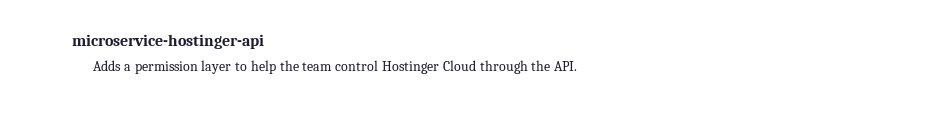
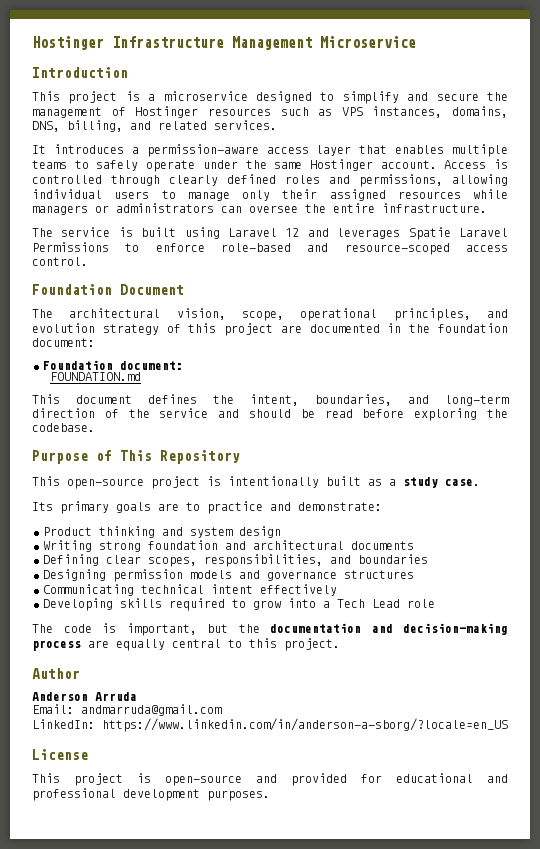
[72,34,264,49] [92,60,578,74] microservice-hostinger-api // Adds a permission layer to help the team control Hostinger Cloud through the API. -> [32,36,416,50] [32,67,128,78] [32,91,508,104] [32,106,508,118] [32,120,277,132] [32,144,508,157] [32,159,508,172] [32,174,508,187] [32,189,508,201] [32,203,487,215] [32,227,508,240] [32,242,508,255] [32,257,88,266] [32,284,184,295] [32,308,508,321] [32,323,508,336] [32,338,95,347] [43,360,183,370] [50,372,142,381] [32,394,509,406] [32,408,509,421] [32,423,95,432] [32,450,240,464] [32,476,480,489] [32,501,382,514] [43,526,281,538] [43,540,414,552] [43,554,428,567] [43,569,414,582] [43,584,337,596] [43,598,435,611] [32,623,508,636] [32,638,340,651] [32,668,80,679] [32,692,137,701] [32,704,222,716] [32,718,508,732] [32,749,88,760] [32,773,508,786] [32,788,270,801] Hostinger Infrastructure Management Microservice // Introduction // This project is a microservice designed to simplify and secure the management of Hostinger resources such as VPS instances, domains, DNS, billing, and related services. // It introduces a permission-aware access layer that enables multiple teams to safely operate under the same Hostinger account. Access is controlled through clearly defined roles and permissions, allowing individual users to manage only their assigned resources while managers or administrators can oversee the entire infrastructure. // The service is built using Laravel 12 and leverages Spatie Laravel Permissions to enforce role-based and resource-scoped access control. // Foundation Document // The architectural vision, scope, operational principles, and evolution strategy of this project are documented in the foundation document: // Foundation document: // FOUNDATION.md // This document defines the intent, boundaries, and long-term direction of the service and should be read before exploring the codebase. // Purpose of This Repository // This open-source project is intentionally built as a study case. // Its primary goals are to practice and demonstrate: // Product thinking and system design // Writing strong foundation and architectural documents // Defining clear scopes, responsibilities, and boundaries // Designing permission models and governance structures // Communicating technical intent effectively // Developing skills required to grow into a Tech Lead role // The code is important, but the documentation and decision-making process are equally central to this project. // Author // Anderson Arruda // Email: andmarruda@gmail.com // LinkedIn: https://www.linkedin.com/in/anderson-a-sborg/?locale=en_US // License // This project is open-source and provided for educational and professional development purposes.

